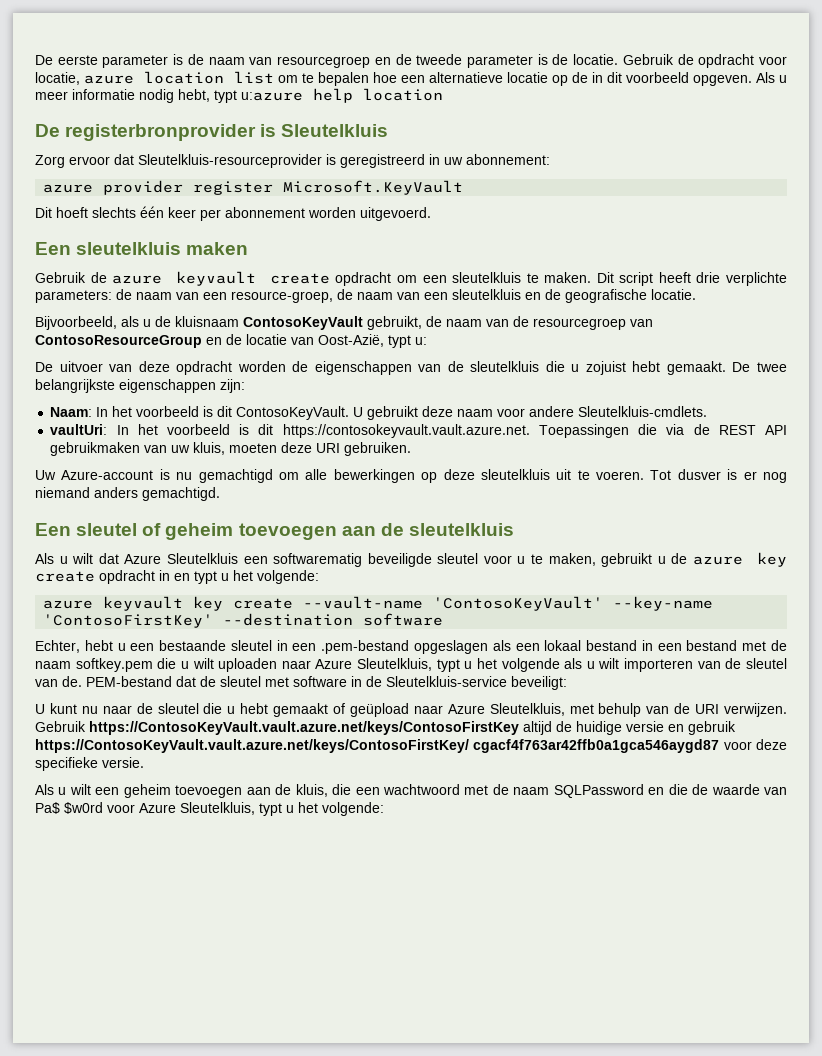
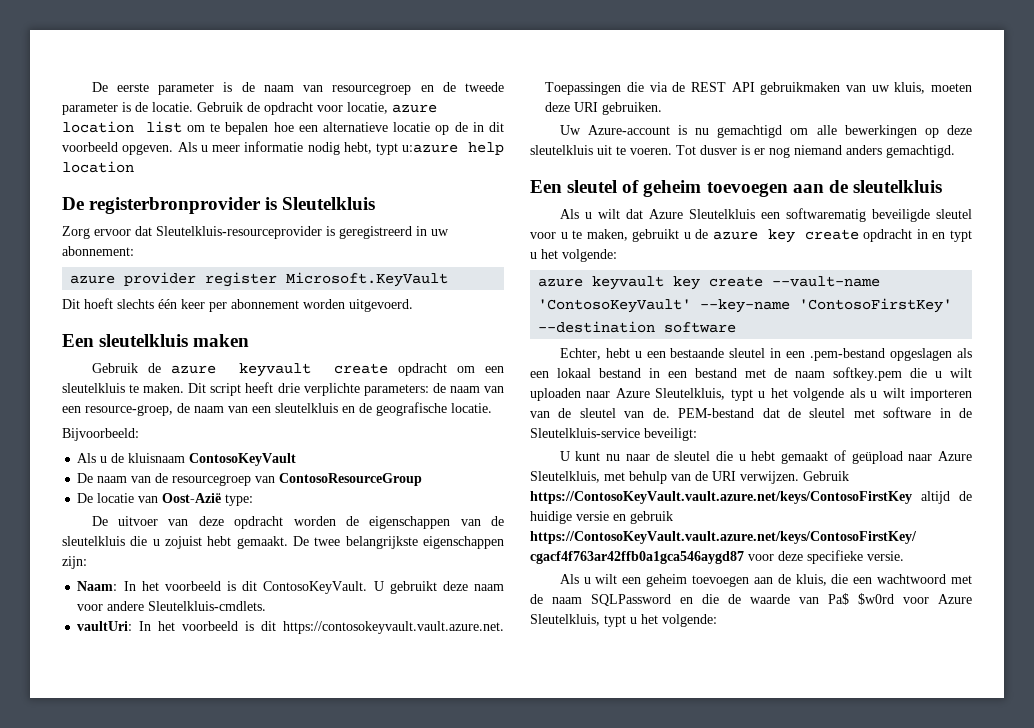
[35,316,139,330] Bijvoorbeeld, als -> [62,428,139,441] [77,453,97,463] Bijvoorbeeld: // Als
[367,316,442,330] gebruikt, de -> [77,473,94,483] // De
[206,334,427,348] en de locatie van Oost-Azië, typt u: -> [77,493,254,506] // De locatie van Oost-Azië type:

